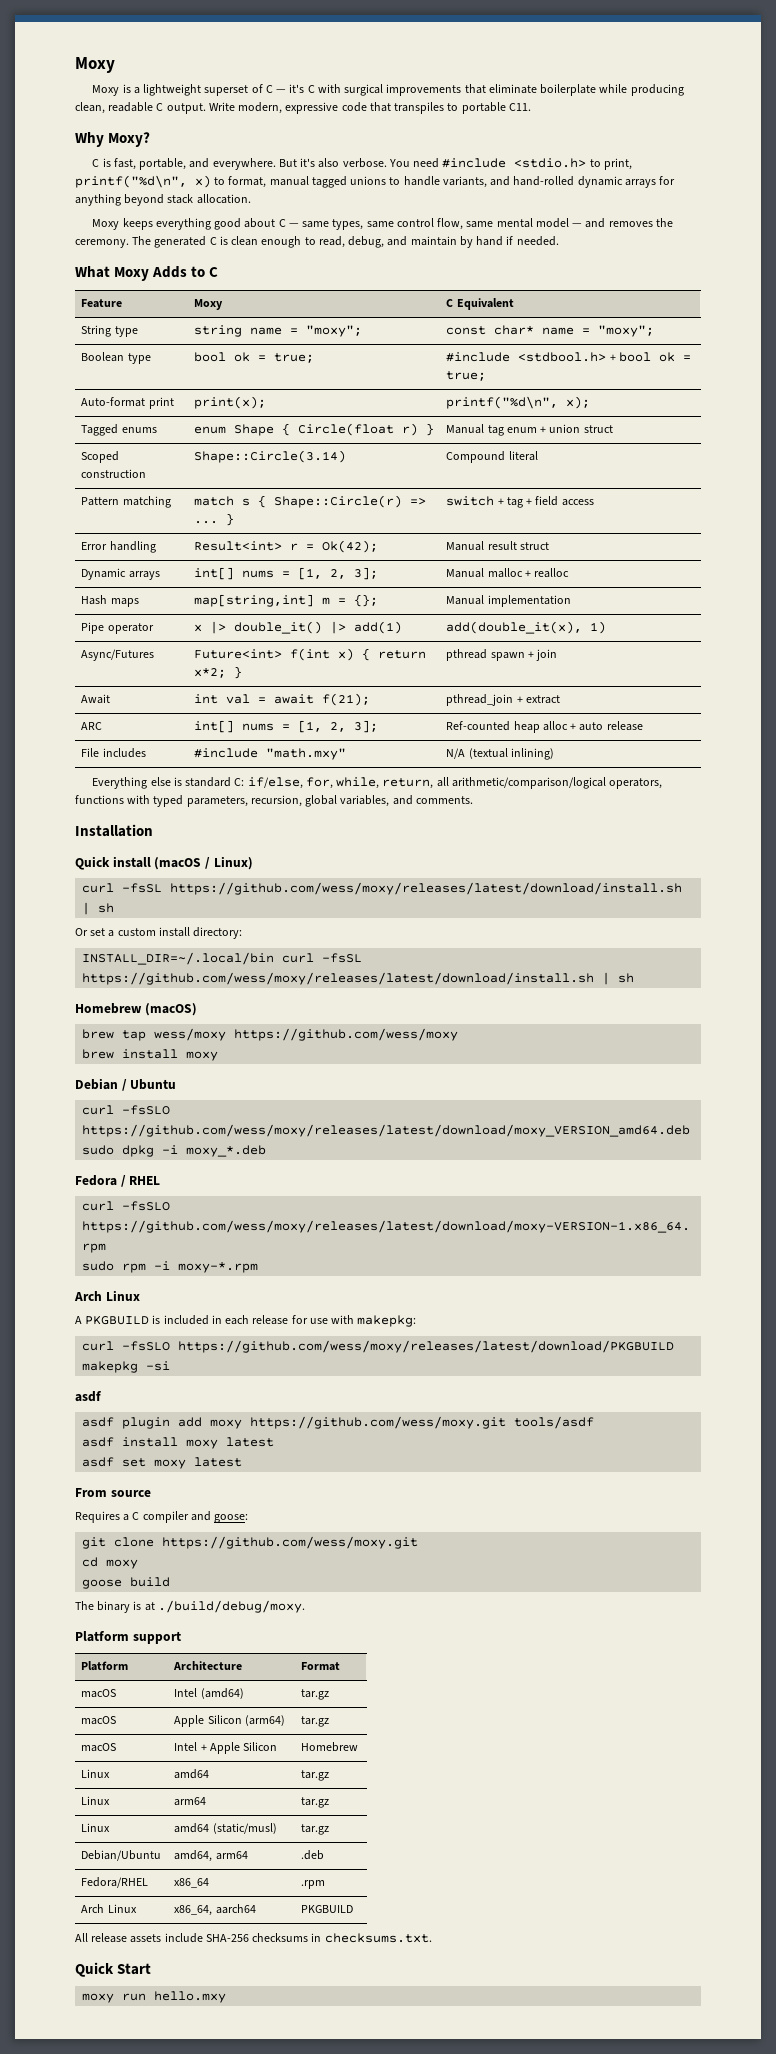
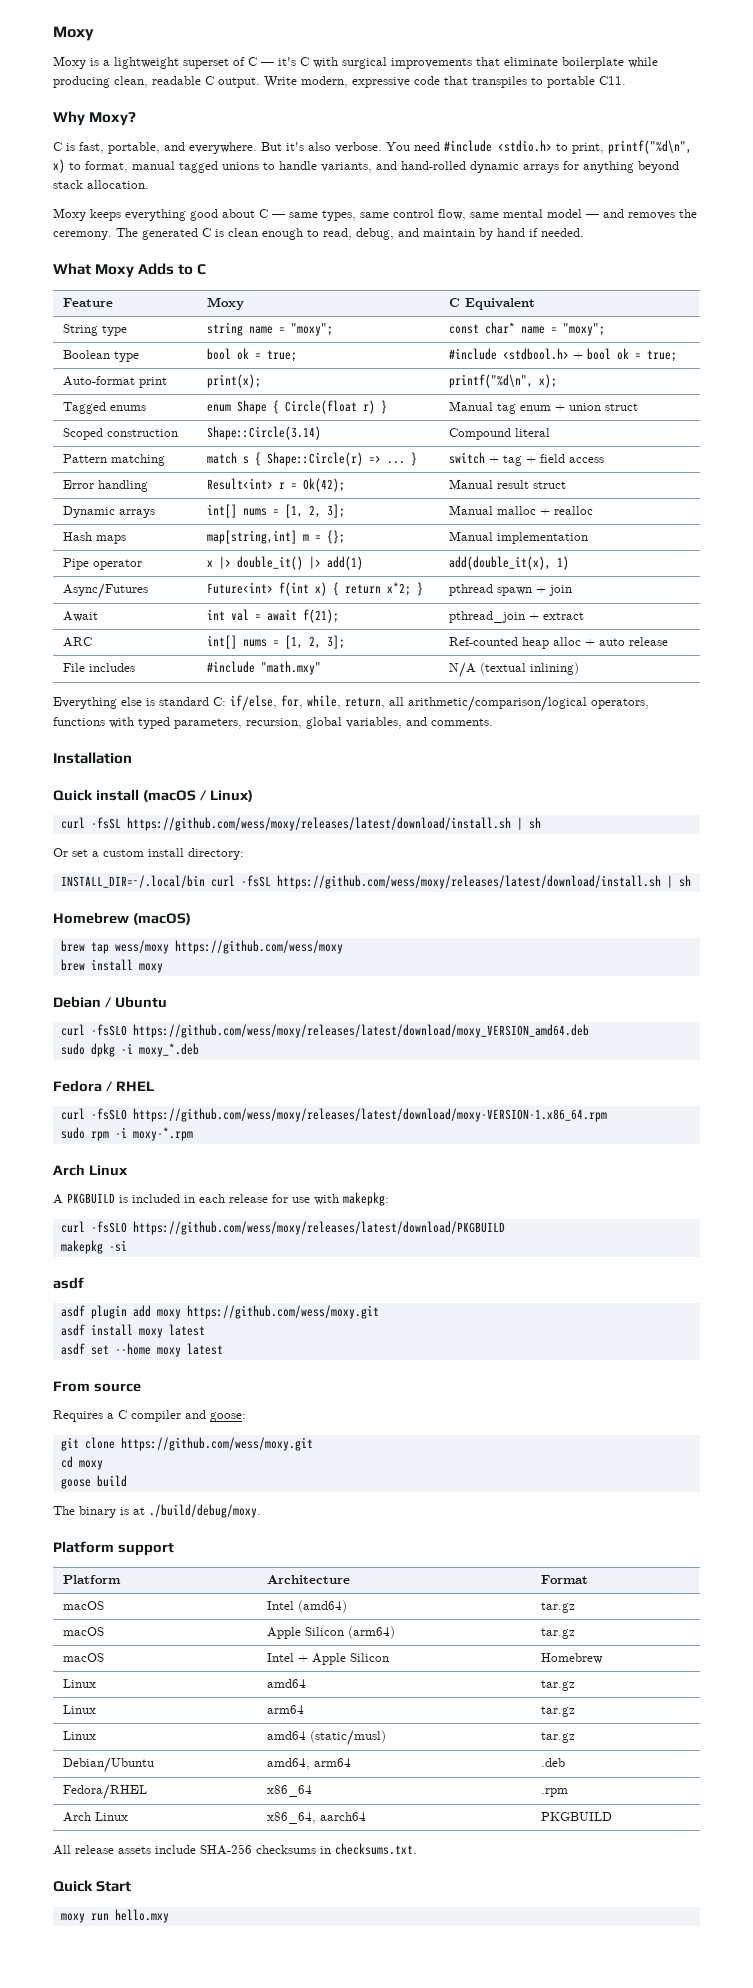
[514,1416,595,1429] tools/asdf -> (379, 1312) none
(147, 1462) none -> [114,1343,151,1355] --home

